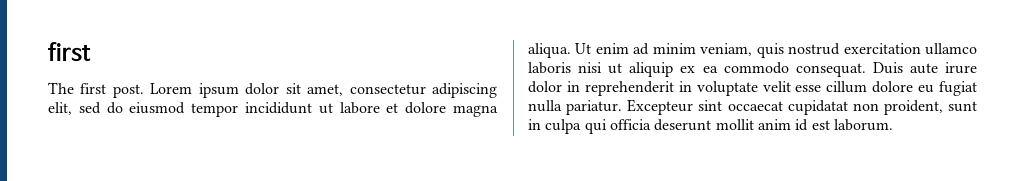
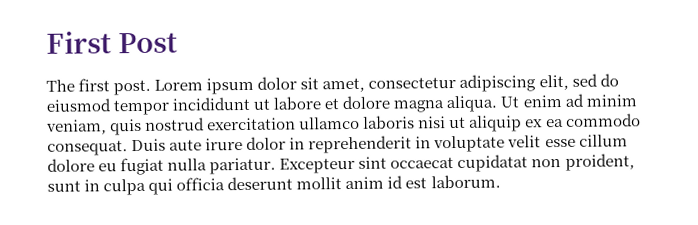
[48,42,91,62] first -> [46,31,179,54] First Post

